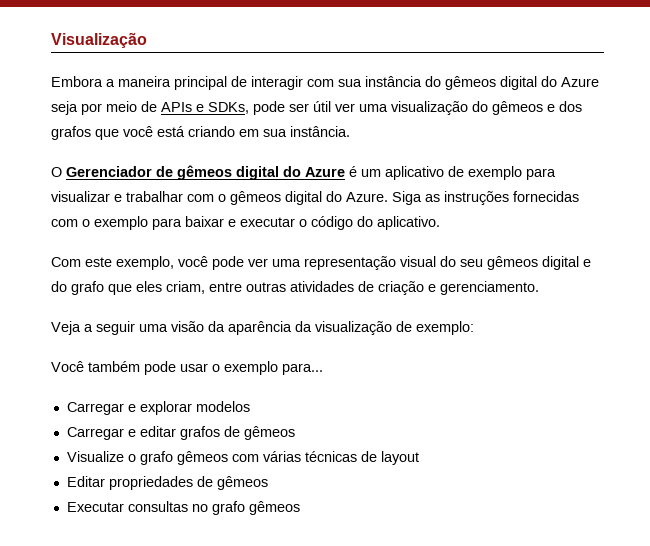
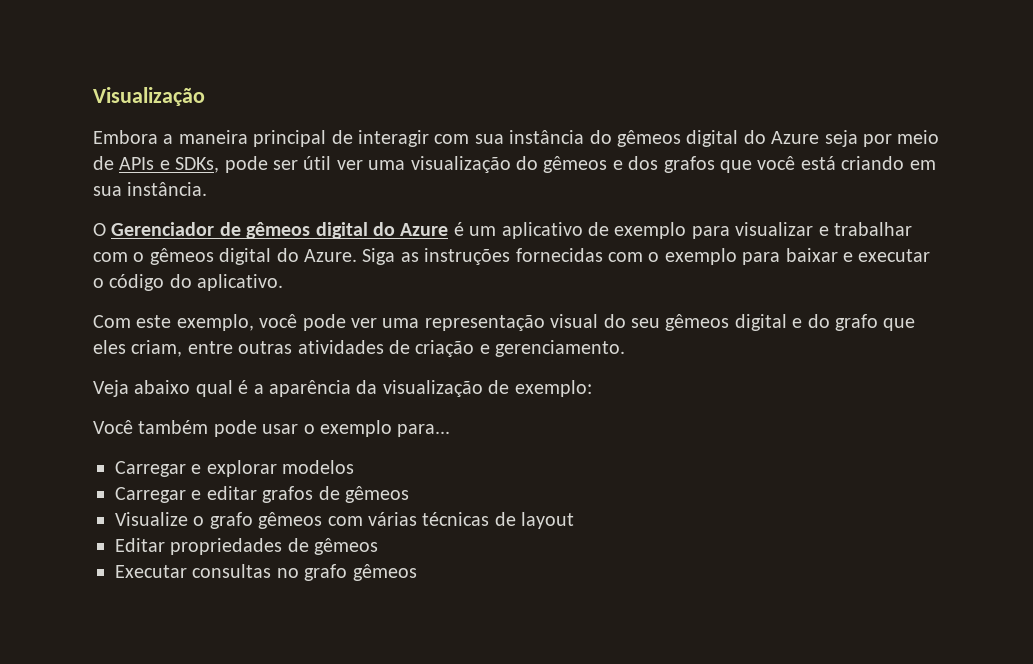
[84,321,225,335] a seguir uma visão da -> [134,380,264,397] abaixo qual é a

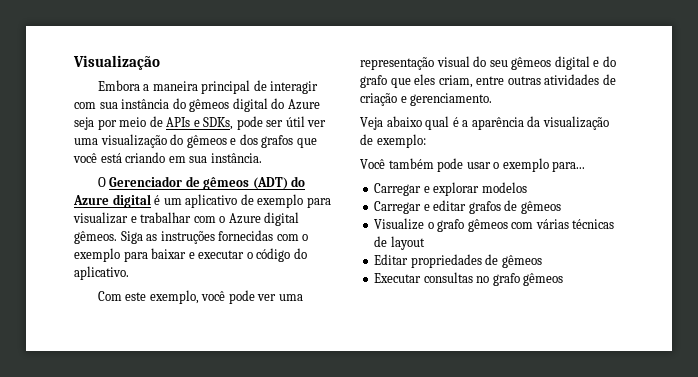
[315,222,449,239] digital do Azure -> [252,176,306,190] [73,194,151,208] (ADT) do Azure digital
[149,248,357,265] gêmeos digital do Azure. -> [228,212,300,226] [74,231,117,244] Azure digital gêmeos.

